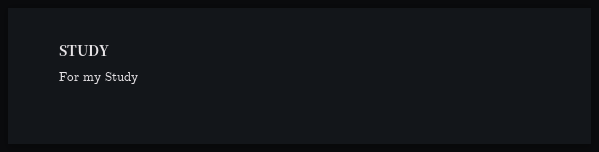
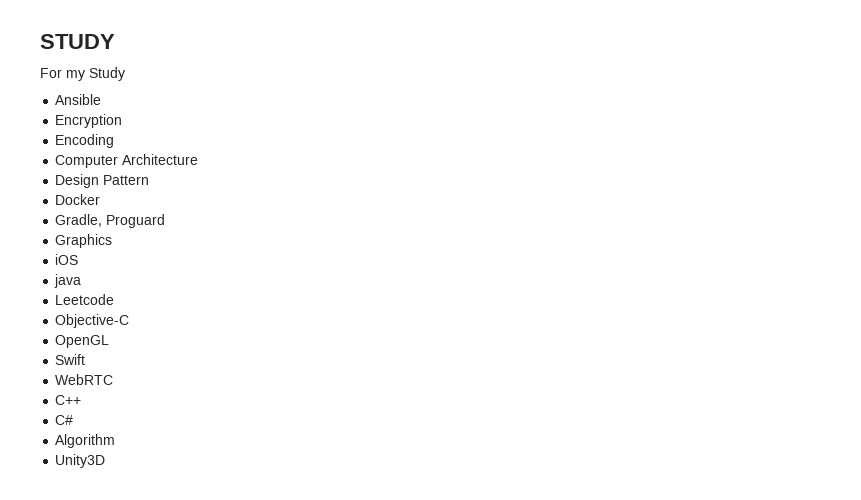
(138, 78) none -> [55,94,102,105] [55,114,123,128] [55,134,115,148] [55,154,199,168] [55,174,150,188] [55,194,101,205] [55,214,166,228] [55,234,113,248] [55,254,79,265] [54,274,82,288] [55,294,115,305] [55,314,130,328] [55,335,110,348] [55,354,86,365] [55,374,114,385] [55,395,82,405] [55,415,74,425] [55,434,116,448] [55,454,106,468] // Ansible // Encryption // Encoding // Computer Architecture // Design Pattern // Docker // Gradle, Proguard // Graphics // iOS // java // Leetcode // Objective-C // OpenGL // Swift // WebRTC // C++ // C# // Algorithm // Unity3D

